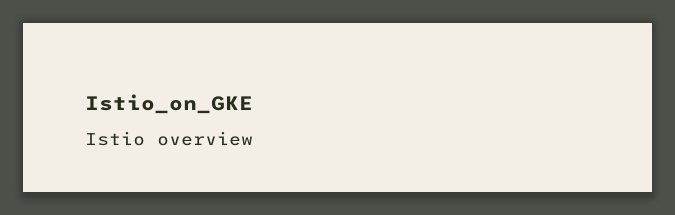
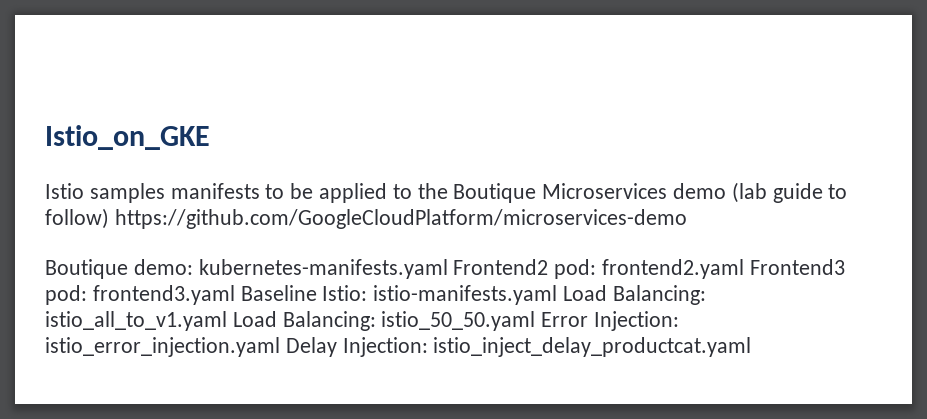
[157,131,253,146] overview -> [89,182,848,203] [45,208,687,229] [45,259,845,279] [45,285,706,305] [45,311,680,331] [45,337,752,357] samples manifests to be applied to the Boutique Microservices demo (lab guide to follow) https://github.com/GoogleCloudPlatform/microservices-demo // Boutique demo: kubernetes-manifests.yaml Frontend2 pod: frontend2.yaml Frontend3 pod: frontend3.yaml Baseline Istio: istio-manifests.yaml Load Balancing: istio_all_to_v1.yaml Load Balancing: istio_50_50.yaml Error Injection: istio_error_injection.yaml Delay Injection: istio_inject_delay_productcat.yaml

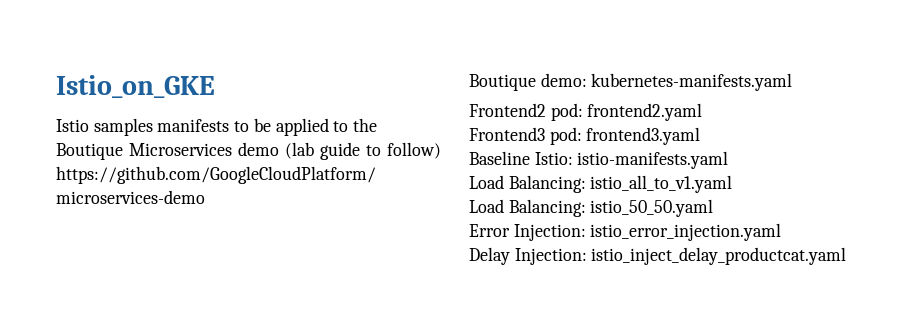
(448, 269) none -> (793, 82) //
(745, 269) none -> (703, 112) //
(235, 295) none -> (701, 136) //
(558, 295) none -> (729, 160) //
(227, 321) none -> (733, 184) //
(536, 321) none -> (714, 208) //
(280, 347) none -> (782, 232) //

